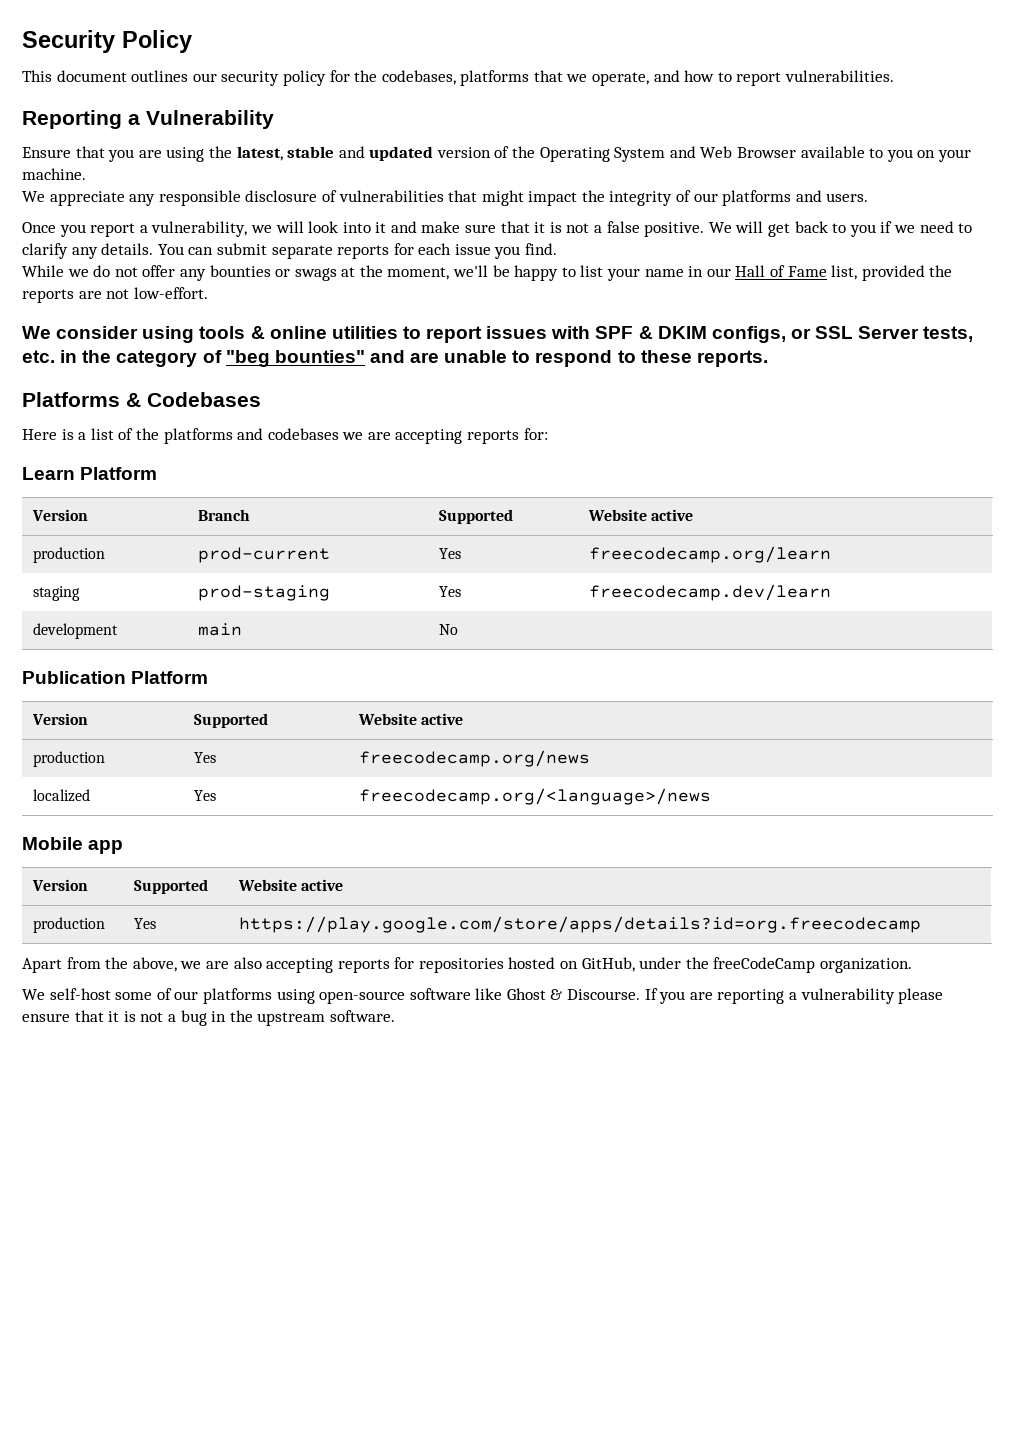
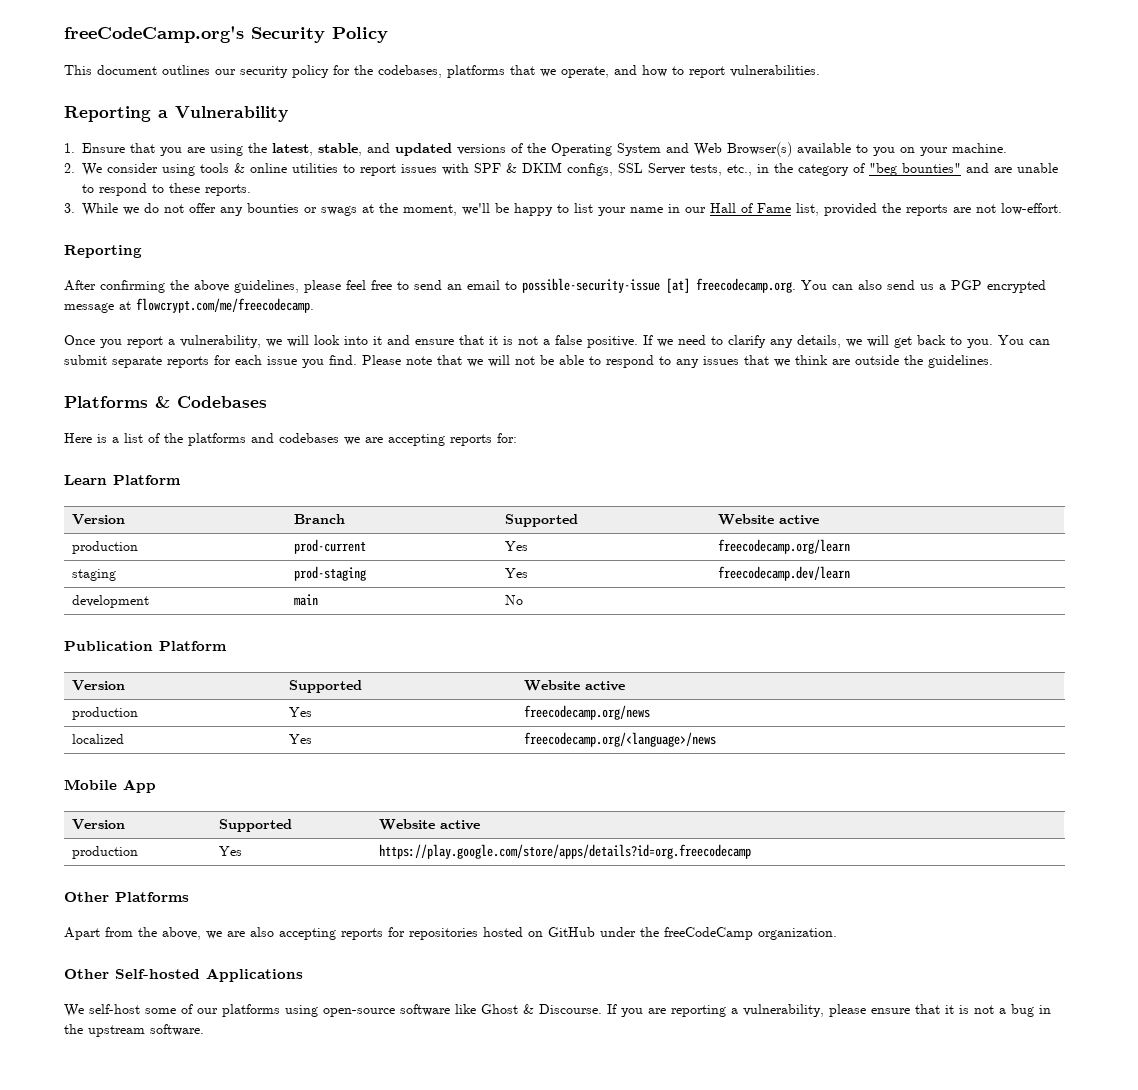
(22, 41) none -> [64,26,244,43] freeCodeCamp.org's
(274, 119) none -> [64,143,75,153] 1.
[287,146,335,158] stable -> [318,143,362,156] stable,
[436,147,491,158] version -> [457,144,506,155] versions
[737,147,797,158] Browser -> [727,142,792,157] Browser(s)
[22,190,869,206] [22,221,973,237] [22,243,558,259] We appreciate any responsible disclosure of vulnerabilities that might impact the integrity of our platforms and users. // Once you report a vulnerability, we will look into it and make sure that it is not a false positive. We will get back to you if we need to clarify any details. You can submit separate reports for each issue you find. // -> [64,162,1058,176] [82,183,251,196] [64,203,75,213] 2. We consider using tools & online utilities to report issues with SPF & DKIM configs, SSL Server tests, etc., in the category of "beg bounties" and are unable to respond to these reports. // 3.
[22,326,974,343] [22,350,768,367] We consider using tools & online utilities to report issues with SPF & DKIM configs, or SSL Server tests, etc. in the category of "beg bounties" and are unable to respond to these reports. -> [64,245,142,258] [64,278,1046,293] [64,298,314,313] [64,335,1050,348] [64,355,993,368] Reporting // After confirming the above guidelines, please feel free to send an email to possible-security-issue [at] freecodecamp.org. You can also send us a PGP encrypted message at flowcrypt.com/me/freecodecamp. // Once you report a vulnerability, we will look into it and ensure that it is not a false positive. If we need to clarify any details, we will get back to you. You can submit separate reports for each issue you find. Please note that we will not be able to respond to any issues that we think are outside the guidelines.
[88,840,124,854] app -> [123,779,156,793] App
(921, 924) none -> [64,892,189,902] // Other Platforms
[581,957,635,972] GitHub, -> [548,927,595,937] GitHub
(913, 965) none -> [64,968,303,982] // Other Self-hosted Applications
[800,988,895,1004] vulnerability -> [743,1004,824,1017] vulnerability,

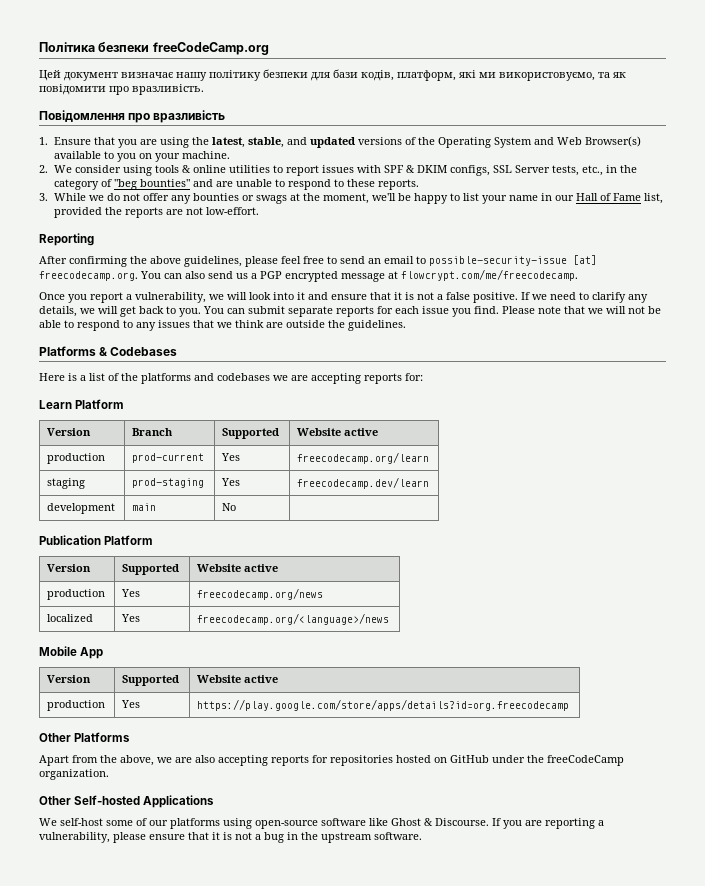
[64,26,388,43] [64,65,820,78] [64,106,288,122] freeCodeCamp.org's Security Policy // This document outlines our security policy for the codebases, platforms that we operate, and how to report vulnerabilities. // Reporting a Vulnerability -> [39,42,269,55] [39,69,626,81] [39,84,204,95] [39,110,226,123] Політика безпеки freeCodeCamp.org // Цей документ визначає нашу політику безпеки для бази кодів, платформ, які ми використовуємо, та як повідомити про вразливість. // Повідомлення про вразливість

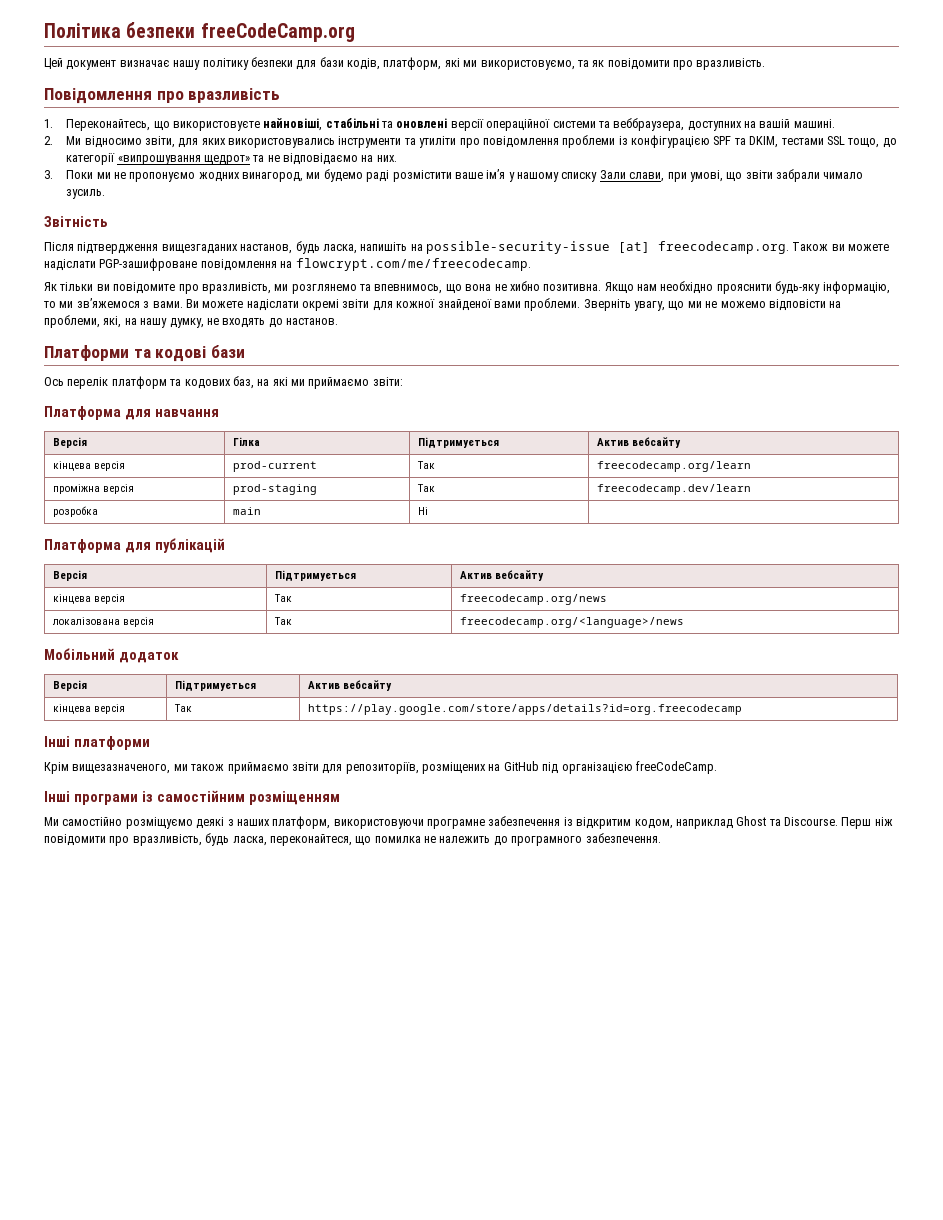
[53,136,641,148] [53,151,230,162] [39,165,637,176] [53,179,419,190] [39,193,663,204] [53,207,259,218] [39,233,94,246] [39,255,597,267] [39,269,578,282] [39,292,648,303] [39,306,661,317] [39,320,406,331] [39,346,178,356] [39,373,423,384] [39,399,125,409] [47,428,92,436] [132,428,174,436] [222,428,280,439] [297,428,379,436] [47,453,106,464] Ensure that you are using the latest, stable, and updated versions of the Operating System and Web Browser(s) available to you on your machine. // 2. We consider using tools & online utilities to report issues with SPF & DKIM configs, SSL Server tests, etc., in the category of "beg bounties" and are unable to respond to these reports. // 3. While we do not offer any bounties or swags at the moment, we'll be happy to list your name in our Hall of Fame list, provided the reports are not low-effort. // Reporting // After confirming the above guidelines, please feel free to send an email to possible-security-issue [at] freecodecamp.org. You can also send us a PGP encrypted message at flowcrypt.com/me/freecodecamp. // Once you report a vulnerability, we will look into it and ensure that it is not a false positive. If we need to clarify any details, we will get back to you. You can submit separate reports for each issue you find. Please note that we will not be able to respond to any issues that we think are outside the guidelines. // Platforms & Codebases // Here is a list of the platforms and codebases we are accepting reports for: // Learn Platform // Version | Branch | Supported | Website active // production -> [66,118,835,131] [44,135,897,148] [66,153,397,165] [44,169,864,182] [66,189,106,199] [44,216,108,227] [44,241,890,254] [44,258,531,271] [44,281,890,294] [44,298,842,311] [44,315,338,328] [44,345,245,362] [44,376,403,389] [44,406,219,420] [53,437,88,448] [233,437,261,446] [418,437,500,448] [597,437,682,448] [53,461,126,471] Переконайтесь, що використовуєте найновіші, стабільні та оновлені версії операційної системи та веббраузера, доступних на вашій машині. // 2. Ми відносимо звіти, для яких використовувались інструменти та утиліти про повідомлення проблеми із конфігурацією SPF та DKIM, тестами SSL тощо, до категорії «випрошування щедрот» та не відповідаємо на них. // 3. Поки ми не пропонуємо жодних винагород, ми будемо раді розмістити ваше ім’я у нашому списку Зали слави, при умові, що звіти забрали чимало зусиль. // Звітність // Після підтвердження вищезгаданих настанов, будь ласка, напишіть на possible-security-issue [at] freecodecamp.org. Також ви можете надіслати PGP-зашифроване повідомлення на flowcrypt.com/me/freecodecamp. // Як тільки ви повідомите про вразливість, ми розглянемо та впевнимось, що вона не хибно позитивна. Якщо нам необхідно прояснити будь-яку інформацію, то ми зв’яжемося з вами. Ви можете надіслати окремі звіти для кожної знайденої вами проблеми. Зверніть увагу, що ми не можемо відповісти на проблеми, які, на нашу думку, не входять до настанов. // Платформи та кодові бази // Ось перелік платформ та кодових баз, на які ми приймаємо звіти: // Платформа для навчання // Версія | Гілка | Підтримується | Актив вебсайту // кінцева версія
[221,453,241,461] Yes -> [417,461,436,469] Так
[47,478,86,489] staging -> [53,484,135,494] проміжна версія
[221,478,241,486] Yes -> [417,484,436,492] Так
[47,503,116,514] development -> [53,506,99,517] розробка
[222,503,237,511] [39,535,154,545] [47,564,92,572] [122,564,180,575] [197,564,279,572] [47,589,106,600] [121,589,141,597] [197,588,324,600] [47,614,94,622] [121,614,141,622] [197,613,390,625] [39,646,104,659] [47,675,92,683] [122,675,180,686] [197,675,279,683] [47,700,106,711] [121,700,141,708] [197,699,570,711] [39,732,131,742] [39,755,624,766] [39,769,109,780] [39,795,215,808] [39,818,604,829] [39,832,422,843] No | // Publication Platform // Version | Supported | Website active // production | Yes | freecodecamp.org/news // localized | Yes | freecodecamp.org/<language>/news // Mobile App // Version | Supported | Website active // production | Yes | https://play.google.com/store/apps/details?id=org.freecodecamp // Other Platforms // Apart from the above, we are also accepting reports for repositories hosted on GitHub under the freeCodeCamp organization. // Other Self-hosted Applications // We self-host some of our platforms using open-source software like Ghost & Discourse. If you are reporting a vulnerability, please ensure that it is not a bug in the upstream software. -> [418,507,429,515] [44,538,225,553] [53,570,88,581] [275,570,357,581] [460,570,545,581] [53,594,126,604] [274,594,293,602] [460,594,608,605] [52,617,155,627] [274,617,293,625] [460,617,685,628] [44,648,179,663] [53,680,88,691] [175,680,257,691] [308,680,393,691] [53,704,126,714] [174,704,193,712] [308,704,743,715] [44,736,150,750] [44,761,717,774] [44,790,340,805] [44,816,893,829] [44,833,661,846] Ні | // Платформа для публікацій // Версія | Підтримується | Актив вебсайту // кінцева версія | Так | freecodecamp.org/news // локалізована версія | Так | freecodecamp.org/<language>/news // Мобільний додаток // Версія | Підтримується | Актив вебсайту // кінцева версія | Так | https://play.google.com/store/apps/details?id=org.freecodecamp // Інші платформи // Крім вищезазначеного, ми також приймаємо звіти для репозиторіїв, розміщених на GitHub під організацією freeCodeCamp. // Інші програми із самостійним розміщенням // Ми самостійно розміщуємо деякі з наших платформ, використовуючи програмне забезпечення із відкритим кодом, наприклад Ghost та Discourse. Перш ніж повідомити про вразливість, будь ласка, переконайтеся, що помилка не належить до програмного забезпечення.

